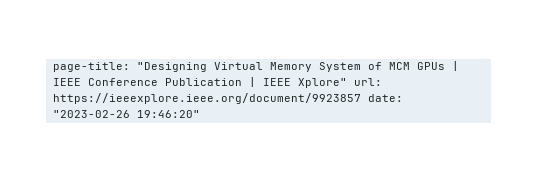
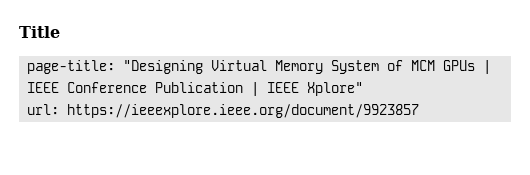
(53, 67) none -> [19,26,60,38] Title //
(348, 83) none -> (364, 89) //
[368,94,404,102] [53,110,201,118] date: "2023-02-26 19:46:20" -> (420, 111) none

